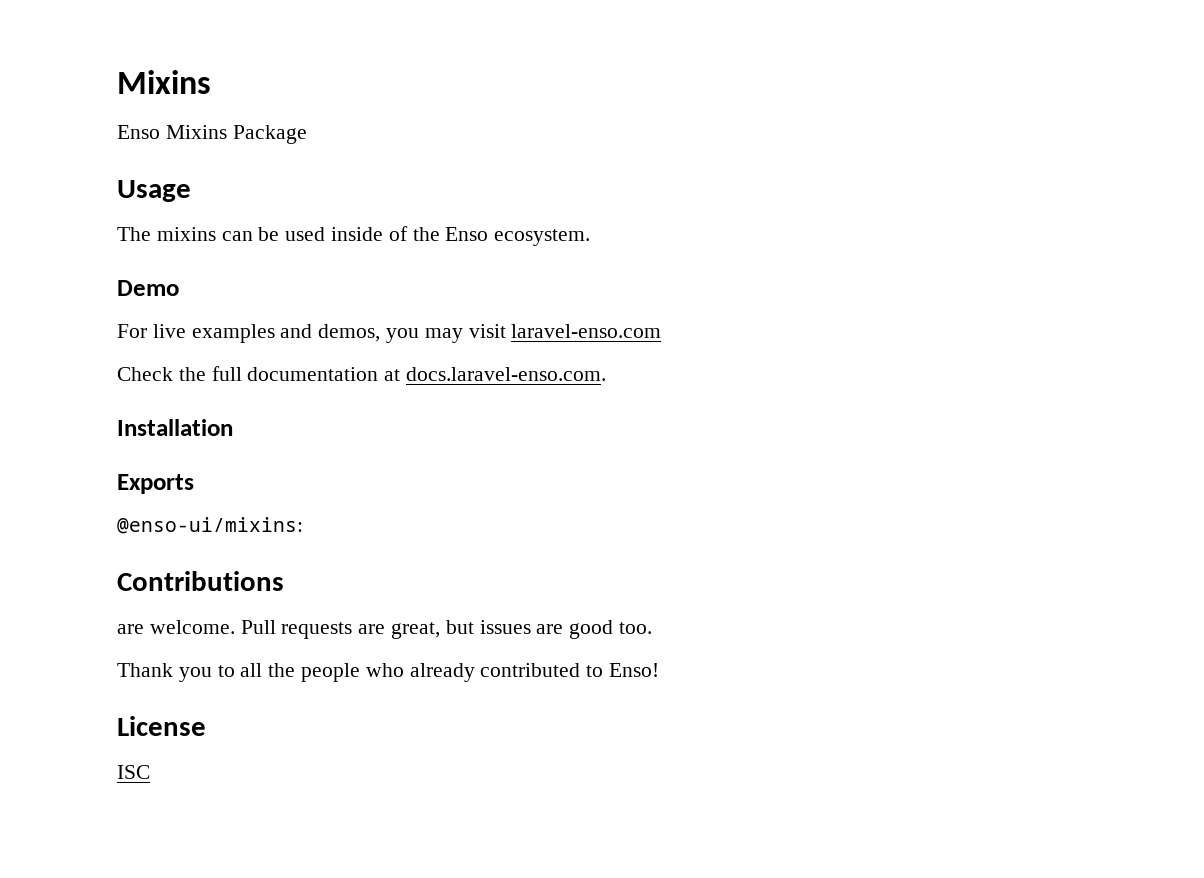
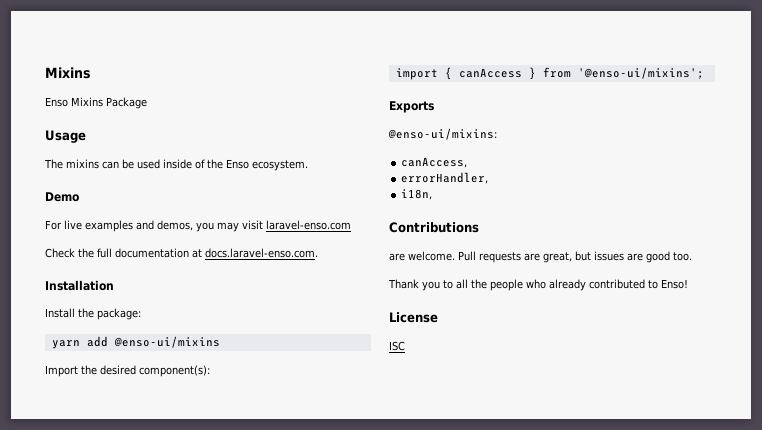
(233, 427) none -> [45,308,141,320] [51,336,220,349] [45,365,210,377] [395,67,704,80] // Install the package: // yarn add @enso-ui/mixins // Import the desired component(s): // import { canAccess } from '@enso-ui/mixins';
(303, 525) none -> [401,157,468,168] [401,172,489,184] [401,189,433,200] // canAccess, // errorHandler, // i18n,

